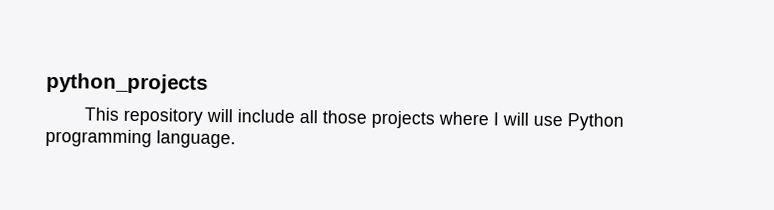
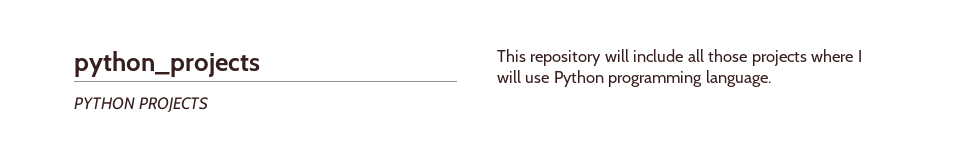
(208, 83) none -> [74,97,209,112] // PYTHON PROJECTS

